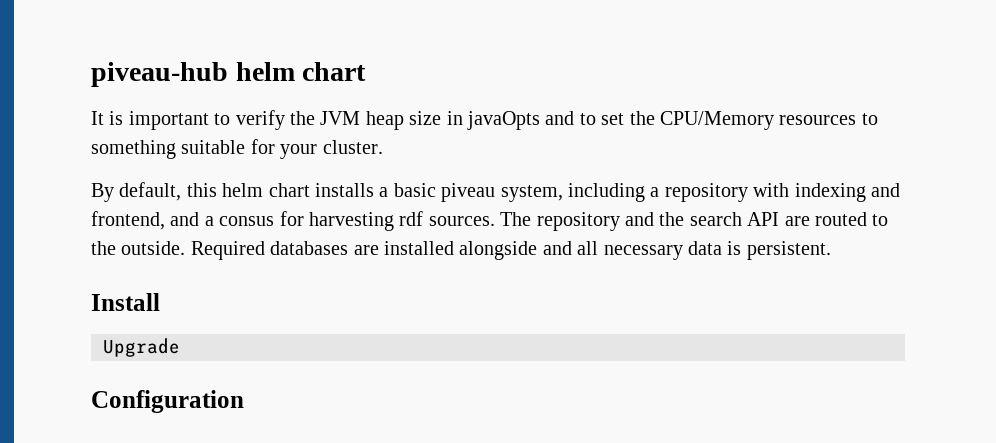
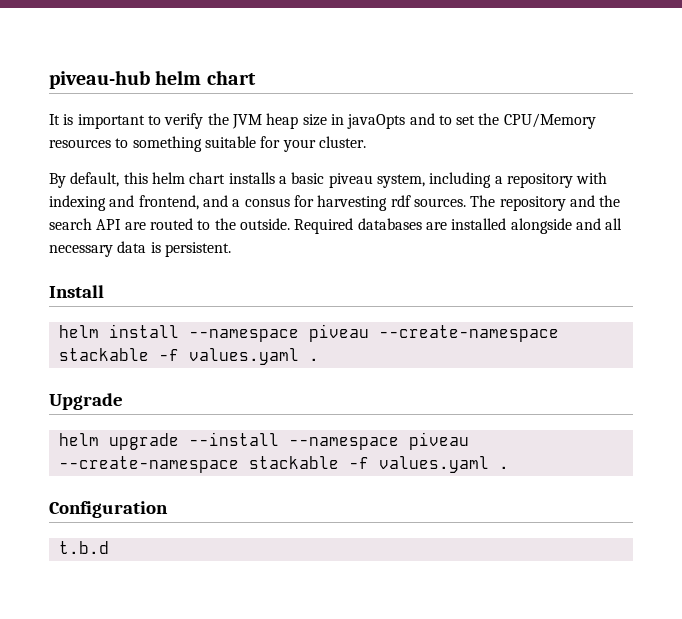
[103,338,180,357] Upgrade -> [58,324,559,342] [58,348,319,365] [49,393,123,410] [58,432,469,450] [58,456,509,473] helm install --namespace piveau --create-namespace stackable -f values.yaml . // Upgrade // helm upgrade --install --namespace piveau --create-namespace stackable -f values.yaml .
(244, 401) none -> [58,541,109,554] // t.b.d

